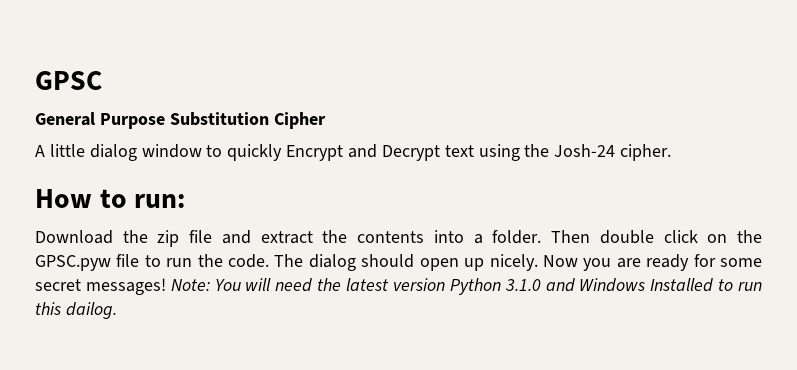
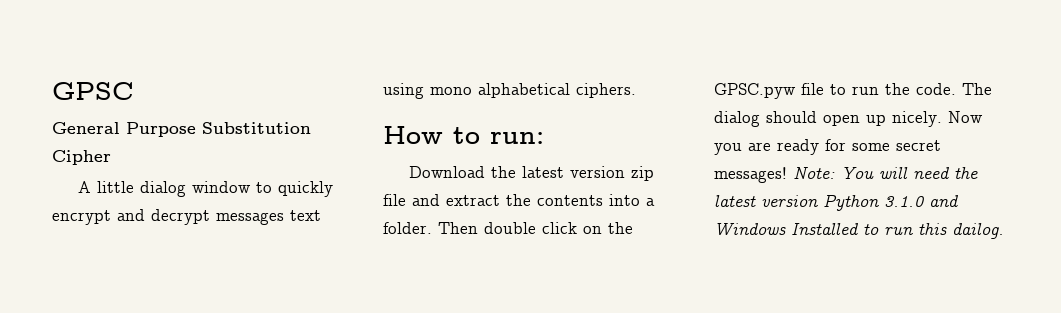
[286,144,672,161] Encrypt and Decrypt text using the Josh-24 cipher. -> [52,209,321,225] [383,83,636,99] encrypt and decrypt messages text using mono alphabetical ciphers.
(148, 236) none -> [522,166,626,178] latest version

